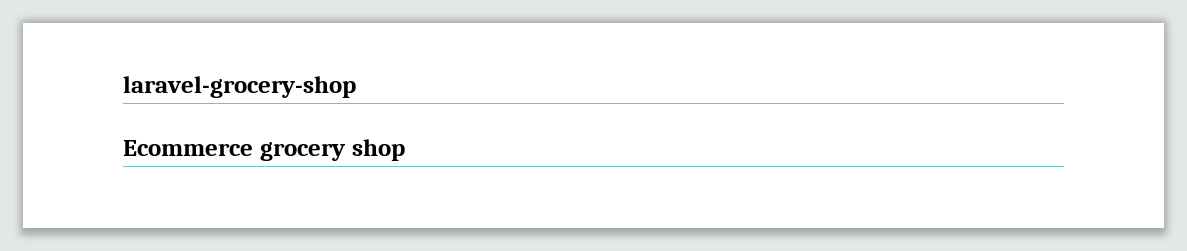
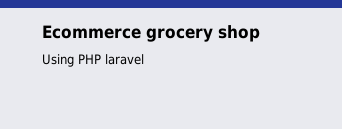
[123,76,356,98] laravel-grocery-shop // -> (42, 32) none
(405, 150) none -> [42,54,144,67] // Using PHP laravel

